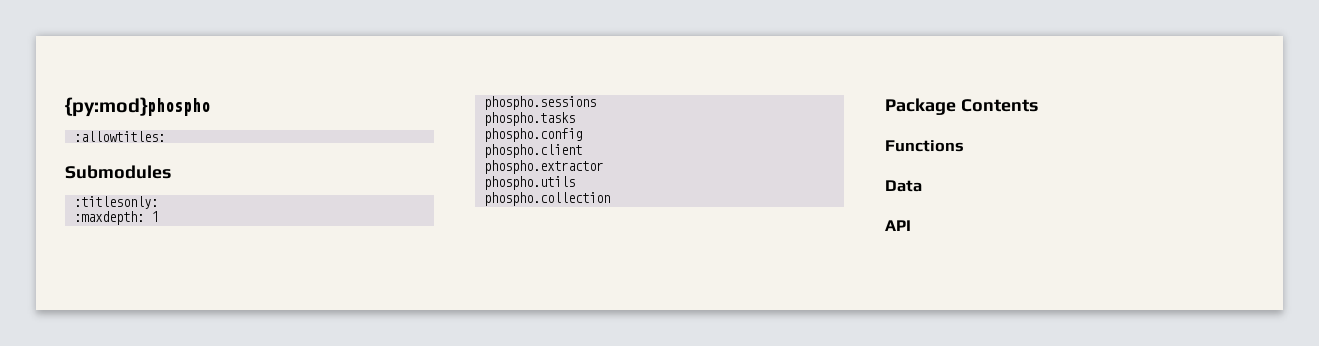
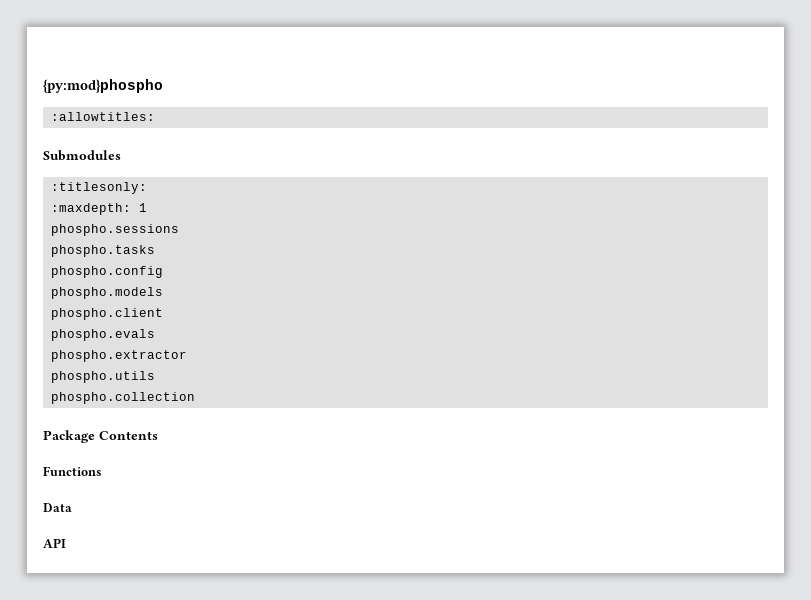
(583, 135) none -> [50,287,163,299] // phospho.models
(583, 151) none -> [50,329,155,341] // phospho.evals

